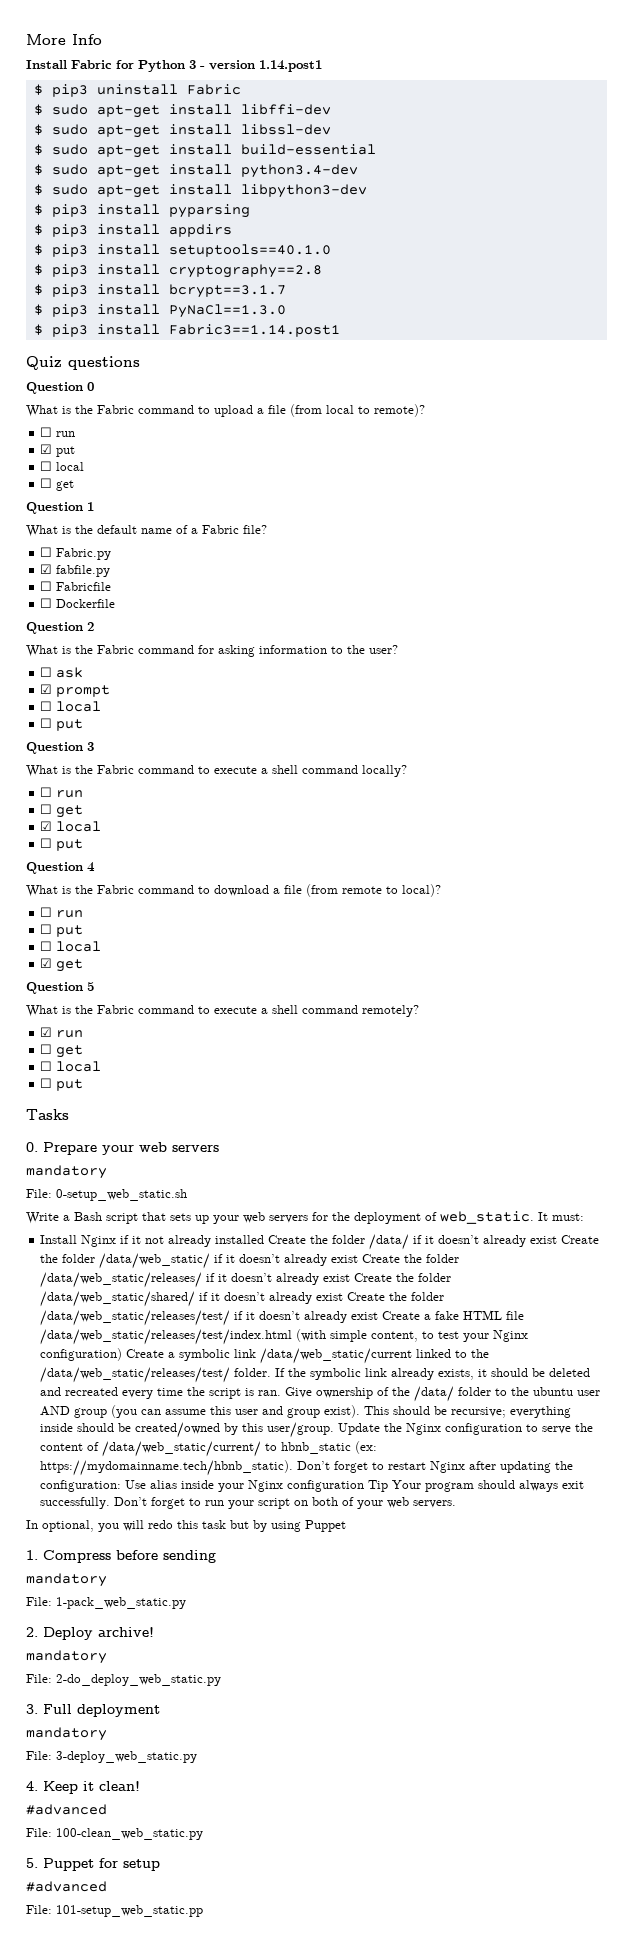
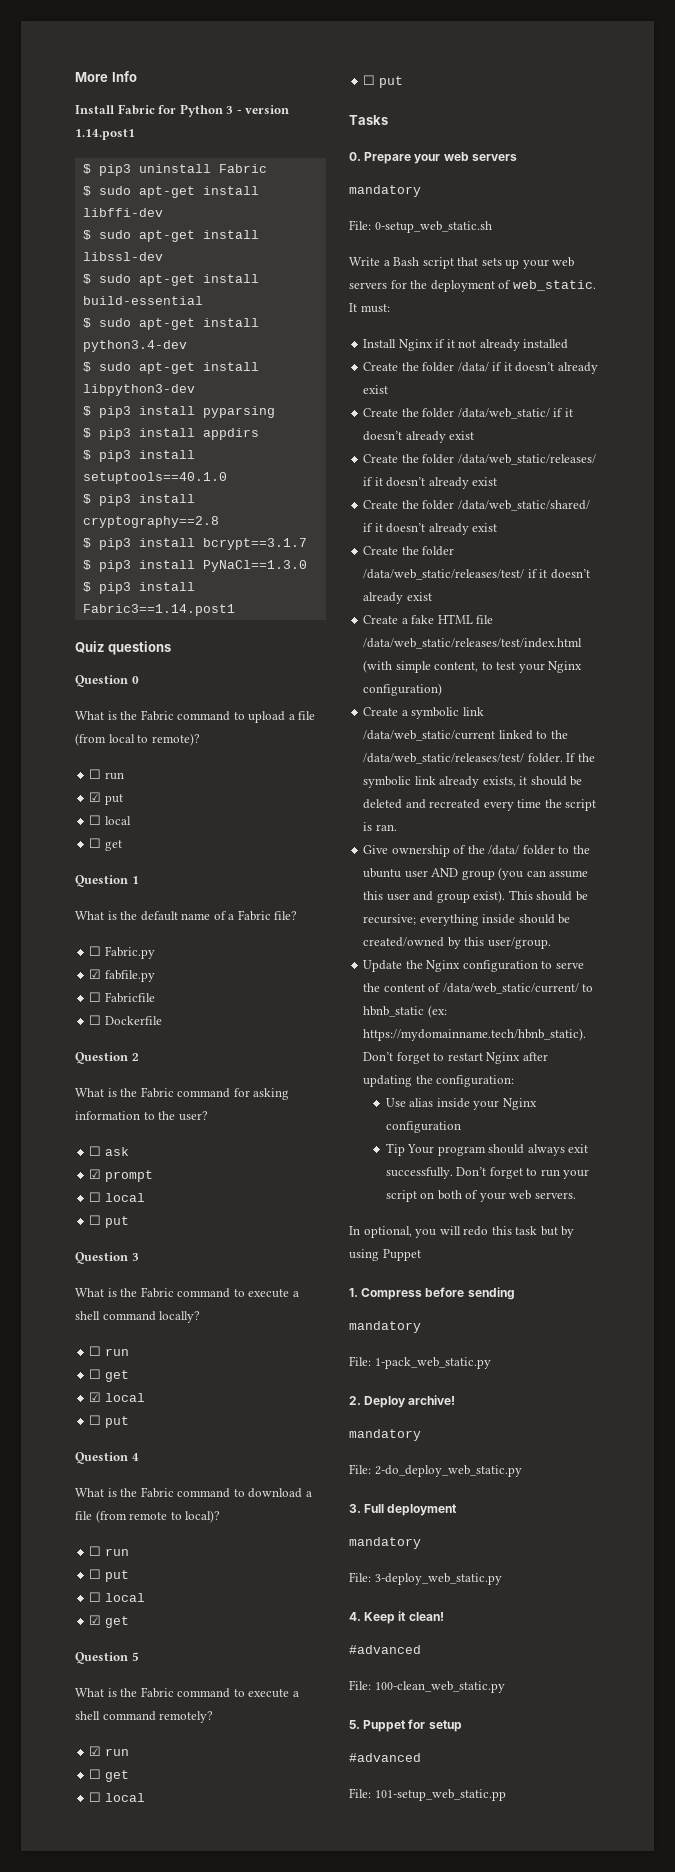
(265, 1239) none -> (569, 344) //
(558, 1240) none -> (389, 389) //
(359, 1259) none -> (475, 435) //
(351, 1278) none -> (498, 481) //
(344, 1297) none -> (498, 527) //
(379, 1316) none -> (432, 596) //
(123, 1354) none -> (443, 689) //
(282, 1393) none -> (397, 827) //
(335, 1430) none -> (551, 943) //
(122, 1486) none -> (515, 1081) //
(365, 1486) none -> (461, 1127) //

